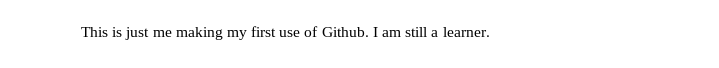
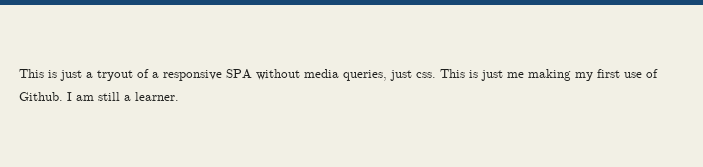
[81,27,150,40] This is just -> [19,69,503,81] This is just a tryout of a responsive SPA without media queries, just css. This is just

